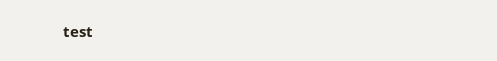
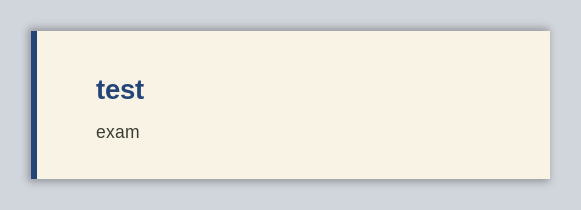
(93, 32) none -> [96,128,140,138] // exam

